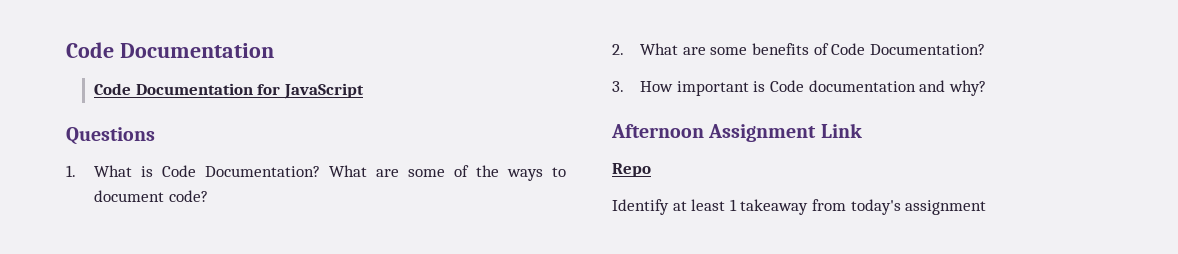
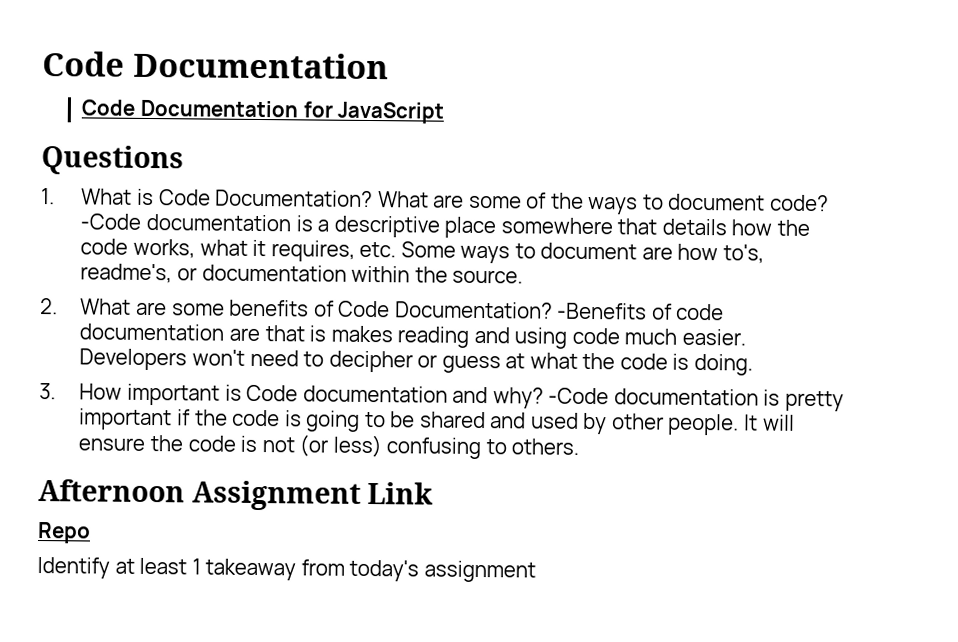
(208, 196) none -> [80,213,810,239] [80,238,764,264] [80,263,524,284] -Code documentation is a descriptive place somewhere that details how the code works, what it requires, etc. Some ways to document are how to's, readme's, or documentation within the source.
(985, 49) none -> [557,302,725,321] [79,323,746,349] [79,348,753,376] -Benefits of code documentation are that is makes reading and using code much easier. Developers won't need to decipher or guess at what the code is doing.
(986, 88) none -> [548,387,844,412] [78,408,795,436] [78,434,580,460] -Code documentation is pretty important if the code is going to be shared and used by other people. It will ensure the code is not (or less) confusing to others.

